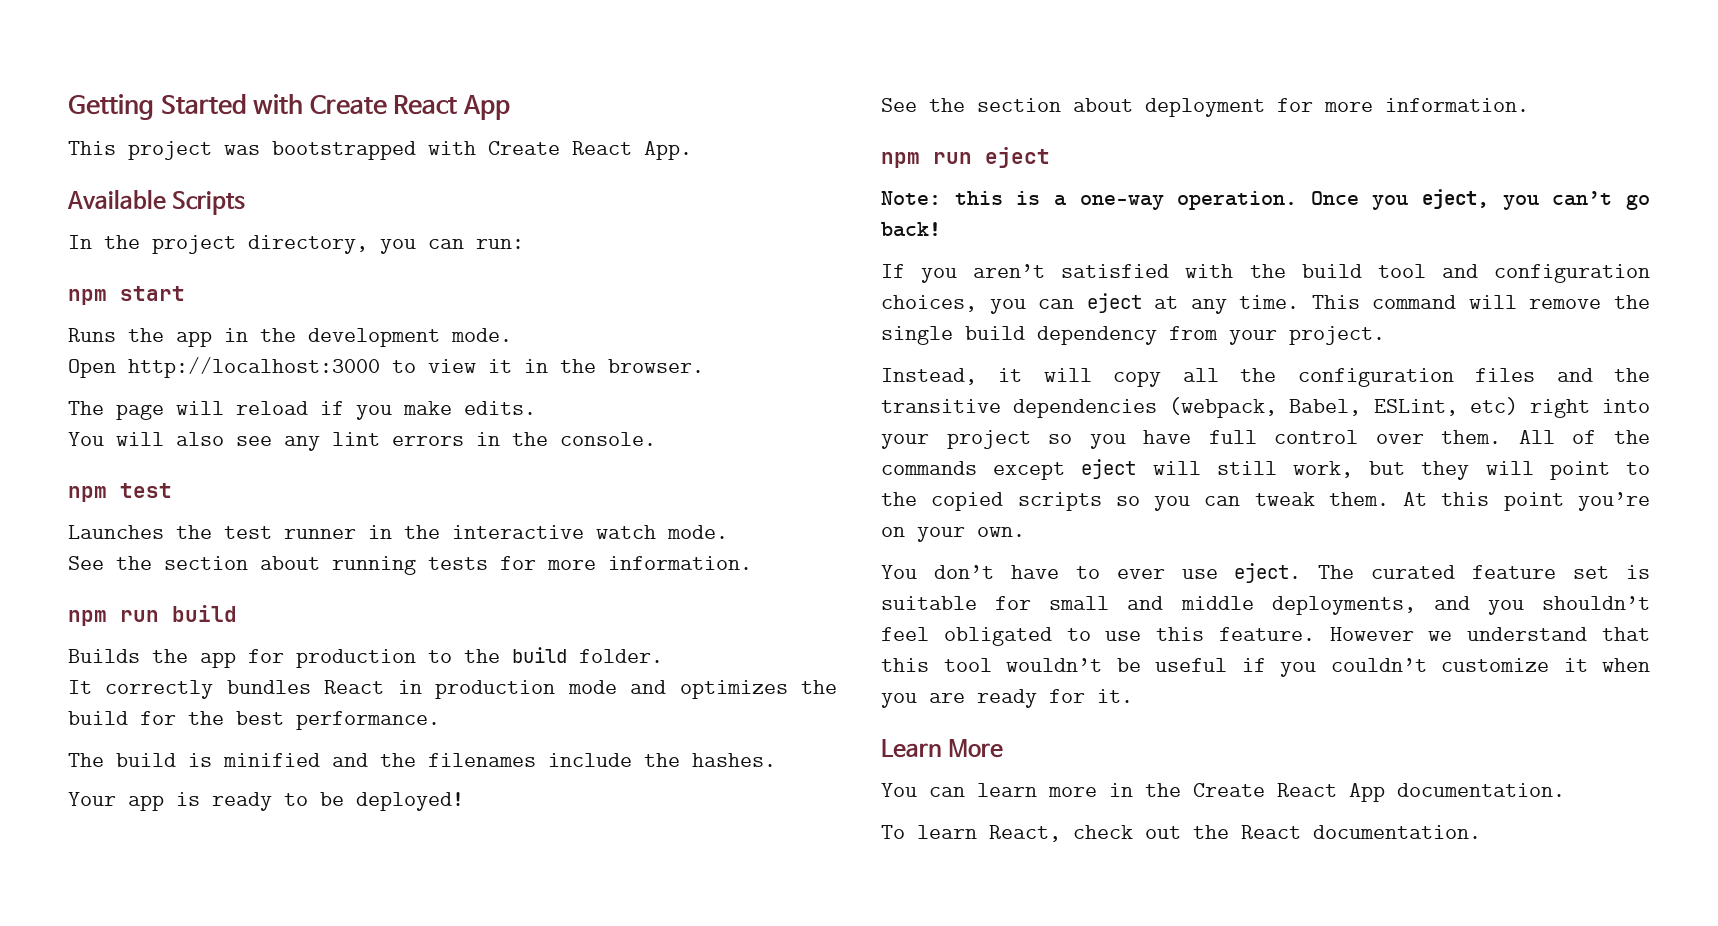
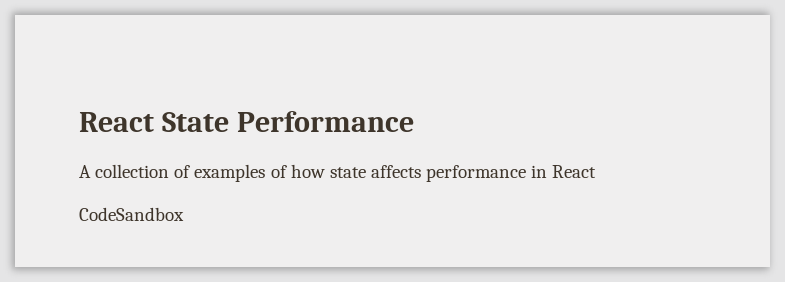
[68,94,511,120] [68,141,692,160] [67,189,246,215] [68,235,524,254] [68,286,185,305] [68,328,512,347] [68,357,704,378] [68,401,536,420] [68,432,656,451] [68,483,172,502] [68,525,728,539] [68,556,752,575] [68,605,237,626] [68,647,663,668] [68,680,838,699] [68,711,440,730] [68,753,776,767] [68,792,464,811] [881,98,1529,117] [881,147,1050,168] [881,189,1650,210] [881,222,941,237] [881,264,1650,283] [881,293,1650,314] [881,326,1385,345] [881,368,1650,387] [881,397,1650,418] [881,430,1650,449] [881,459,1650,480] [881,492,1650,511] [881,527,1025,542] [881,563,1650,583] [881,596,1650,615] [881,627,1650,646] [881,658,1650,677] [881,689,1133,708] [881,739,1004,758] [881,783,1565,802] [881,825,1481,842] Getting Started with Create React App // This project was bootstrapped with Create React App. // Available Scripts // In the project directory, you can run: // npm start // Runs the app in the development mode. // Open http://localhost:3000 to view it in the browser. // The page will reload if you make edits. // You will also see any lint errors in the console. // npm test // Launches the test runner in the interactive watch mode. // See the section about running tests for more information. // npm run build // Builds the app for production to the build folder. // It correctly bundles React in production mode and optimizes the build for the best performance. // The build is minified and the filenames include the hashes. // Your app is ready to be deployed! // See the section about deployment for more information. // npm run eject // Note: this is a one-way operation. Once you eject, you can’t go back! // If you aren’t satisfied with the build tool and configuration choices, you can eject at any time. This command will remove the single build dependency from your project. // Instead, it will copy all the configuration files and the transitive dependencies (webpack, Babel, ESLint, etc) right into your project so you have full control over them. All of the commands except eject will still work, but they will point to the copied scripts so you can tweak them. At this point you’re on your own. // You don’t have to ever use eject. The curated feature set is suitable for small and middle deployments, and you shouldn’t feel obligated to use this feature. However we understand that this tool wouldn’t be useful if you couldn’t customize it when you are ready for it. // Learn More // You can learn more in the Create React App documentation. // To learn React, check out the React documentation. -> [79,111,414,132] [79,164,597,182] [79,207,184,221] React State Performance // A collection of examples of how state affects performance in React // CodeSandbox

